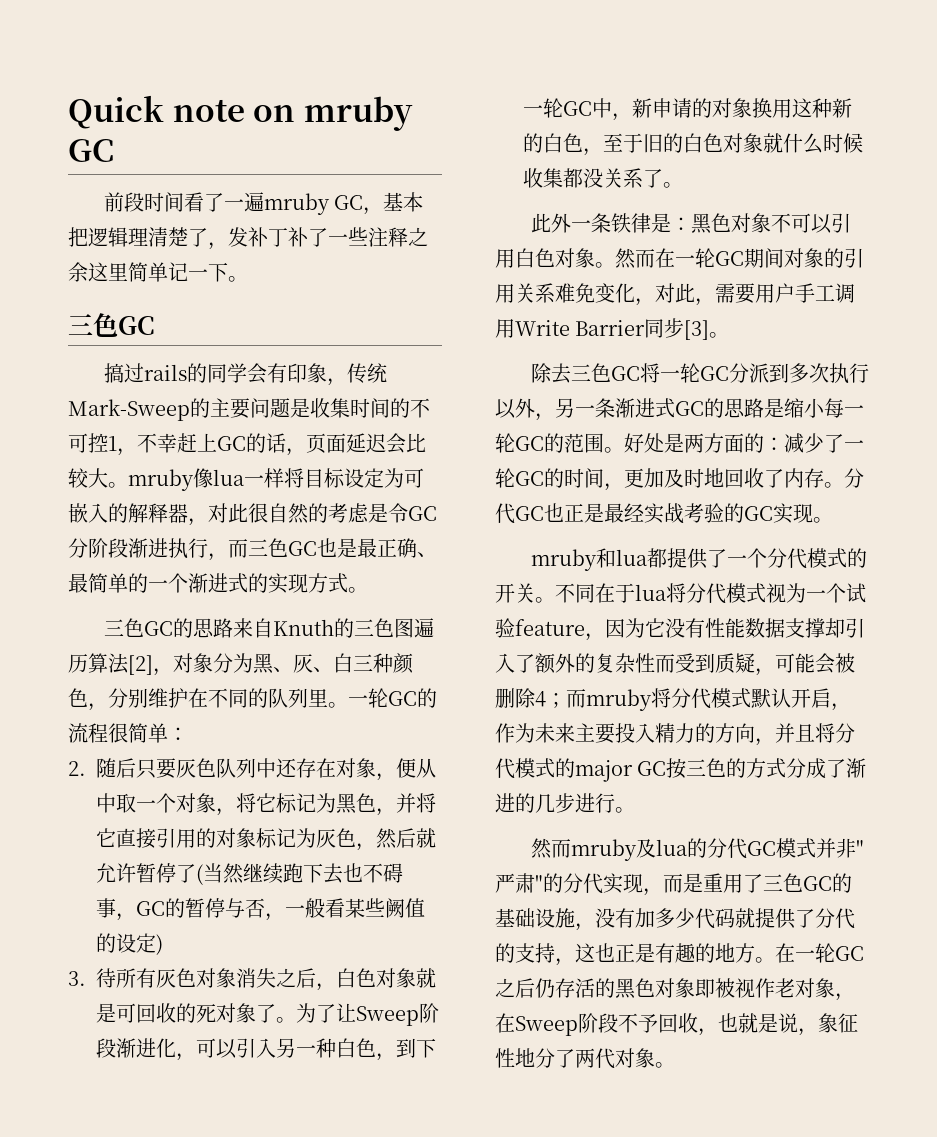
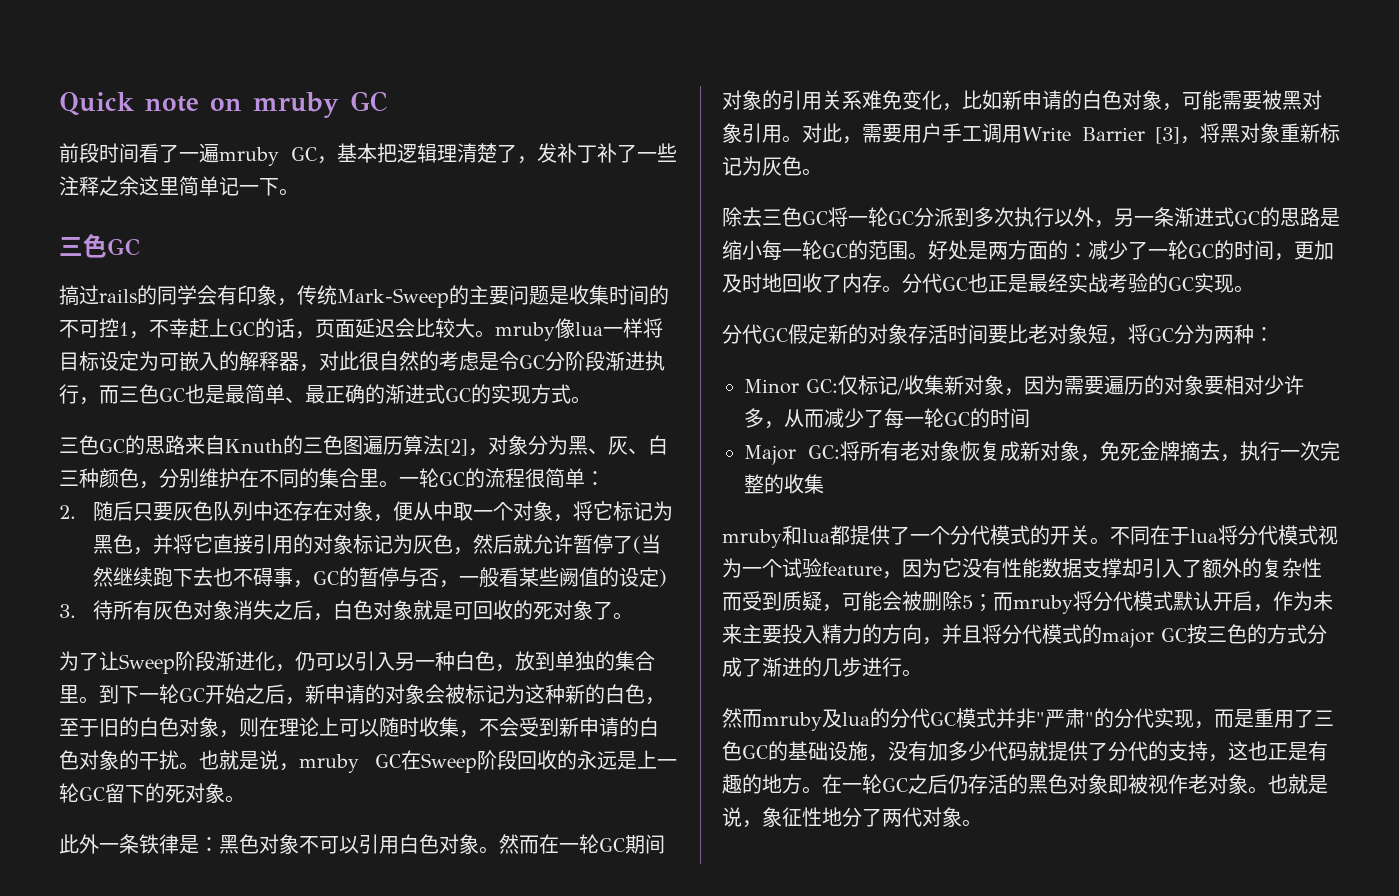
[377,538,437,558] [68,573,248,593] 正确、最简单的一个渐进式 -> [245,384,471,404] 简单、最正确的渐进式GC
[268,688,308,708] 队列 -> [319,468,359,488] 集合
(296, 1020) none -> (633, 616) //
(196, 1057) none -> [295,651,315,671] 仍
(396, 1057) none -> [515,651,655,671] [59,685,99,704] 放到单独的集合里。
[592,98,612,118] 中 -> [205,684,285,704] 开始之后
[752,98,792,118] 换用 -> [425,684,525,704] 会被标记为
[763,133,863,154] [523,168,663,188] 就什么时候收集都没关系了 -> [219,717,659,738] [59,750,677,773] [59,783,225,803] ，则在理论上可以随时收集，不会受到新申请的白色对象的干扰。也就是说，mruby GC在Sweep阶段回收的永远是上一轮GC留下的死对象
(655, 302) none -> [962,90,1322,111] [722,123,802,143] 比如新申请的白色对象，可能需要被黑对象引用。
[644,318,710,340] 同步[3] -> [1155,123,1340,144] [722,156,802,176] [3]，将黑对象重新标记为灰色
(833, 520) none -> [722,324,1274,345] [744,375,1304,396] [744,408,1030,429] [744,441,1340,465] [744,474,824,494] // 分代GC假定新的对象存活时间要比老对象短，将GC分为两种： // Minor GC:仅标记/收集新对象，因为需要遍历的对象要相对少许多，从而减少了每一轮GC的时间 // Major GC:将所有老对象恢复成新对象，免死金牌摘去，执行一次完整的收集
[535,691,546,707] 4 -> [962,595,973,609] 5
[835,993,855,1001] [495,1013,718,1036] ，在Sweep阶段不予回收， -> [1248,786,1268,794] 。

